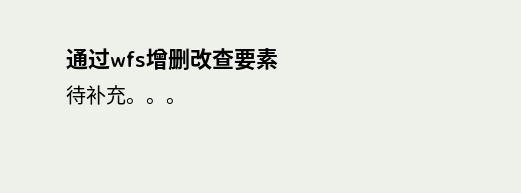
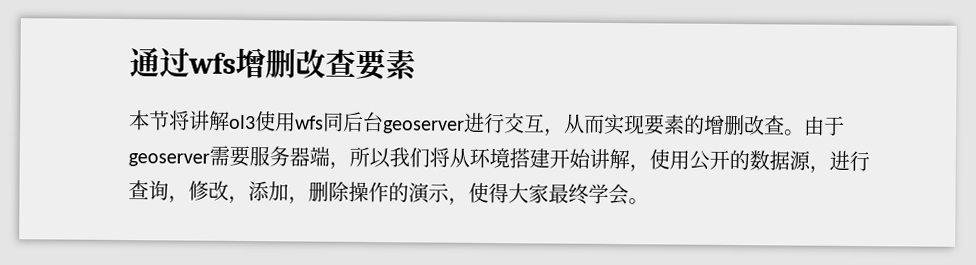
[66,85,166,105] 待补充。。 -> [129,110,845,137] [128,145,870,174] [128,180,629,206] 本节将讲解ol3使用wfs同后台geoserver进行交互，从而实现要素的增删改查。由于geoserver需要服务器端，所以我们将从环境搭建开始讲解，使用公开的数据源，进行查询，修改，添加，删除操作的演示，使得大家最终学会

